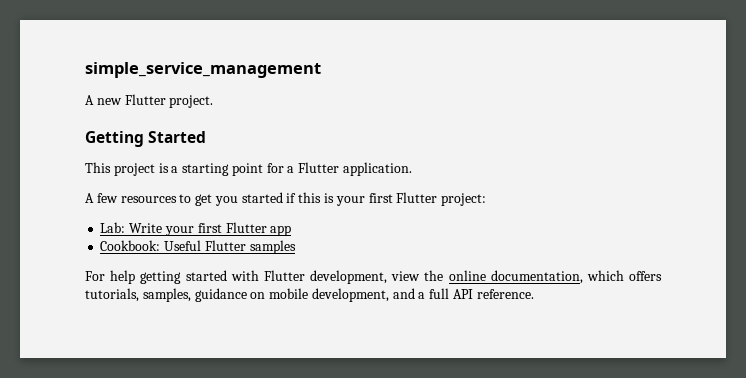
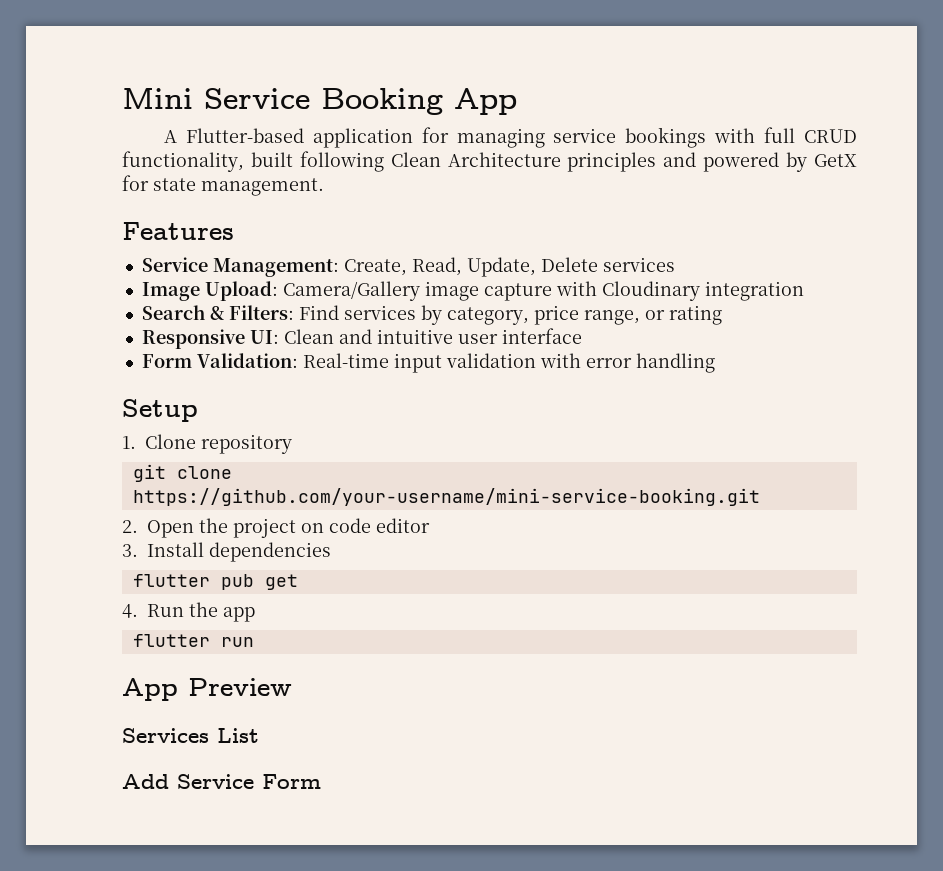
[85,62,321,78] [85,94,214,108] [85,131,207,147] [85,162,413,176] [85,192,487,206] [100,222,292,236] [100,240,296,254] [85,270,663,284] [85,288,534,302] simple_service_management // A new Flutter project. // Getting Started // This project is a starting point for a Flutter application. // A few resources to get you started if this is your first Flutter project: // Lab: Write your first Flutter app // Cookbook: Useful Flutter samples // For help getting started with Flutter development, view the online documentation, which offers tutorials, samples, guidance on mobile development, and a full API reference. -> [122,88,517,115] [164,127,858,148] [122,151,858,172] [122,175,324,196] [122,222,234,240] [141,257,675,277] [141,281,804,301] [141,305,722,325] [141,328,582,349] [141,353,715,373] [122,399,198,422] [122,434,292,454] [132,464,232,482] [132,488,760,506] [122,518,430,538] [122,542,331,562] [132,574,298,590] [122,602,255,622] [132,634,254,647] [122,678,292,701] [122,728,259,743] [122,774,321,789] Mini Service Booking App // A Flutter-based application for managing service bookings with full CRUD functionality, built following Clean Architecture principles and powered by GetX for state management. // Features // Service Management: Create, Read, Update, Delete services // Image Upload: Camera/Gallery image capture with Cloudinary integration // Search & Filters: Find services by category, price range, or rating // Responsive UI: Clean and intuitive user interface // Form Validation: Real-time input validation with error handling // Setup // 1. Clone repository // git clone https://github.com/your-username/mini-service-booking.git // 2. Open the project on code editor // 3. Install dependencies // flutter pub get // 4. Run the app // flutter run // App Preview // Services List // Add Service Form

